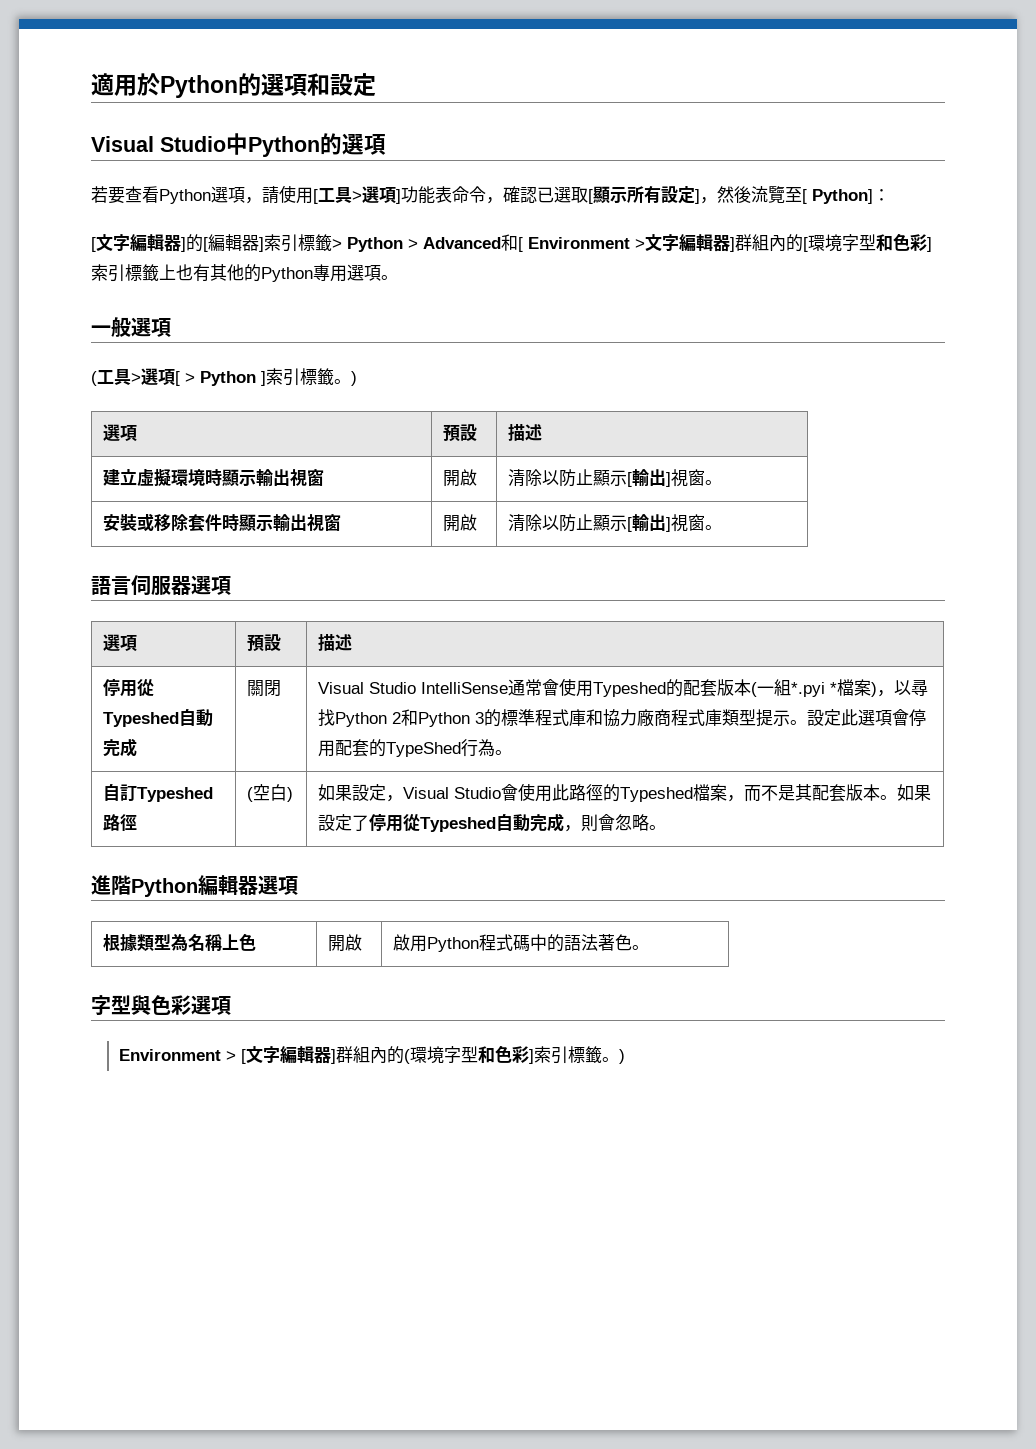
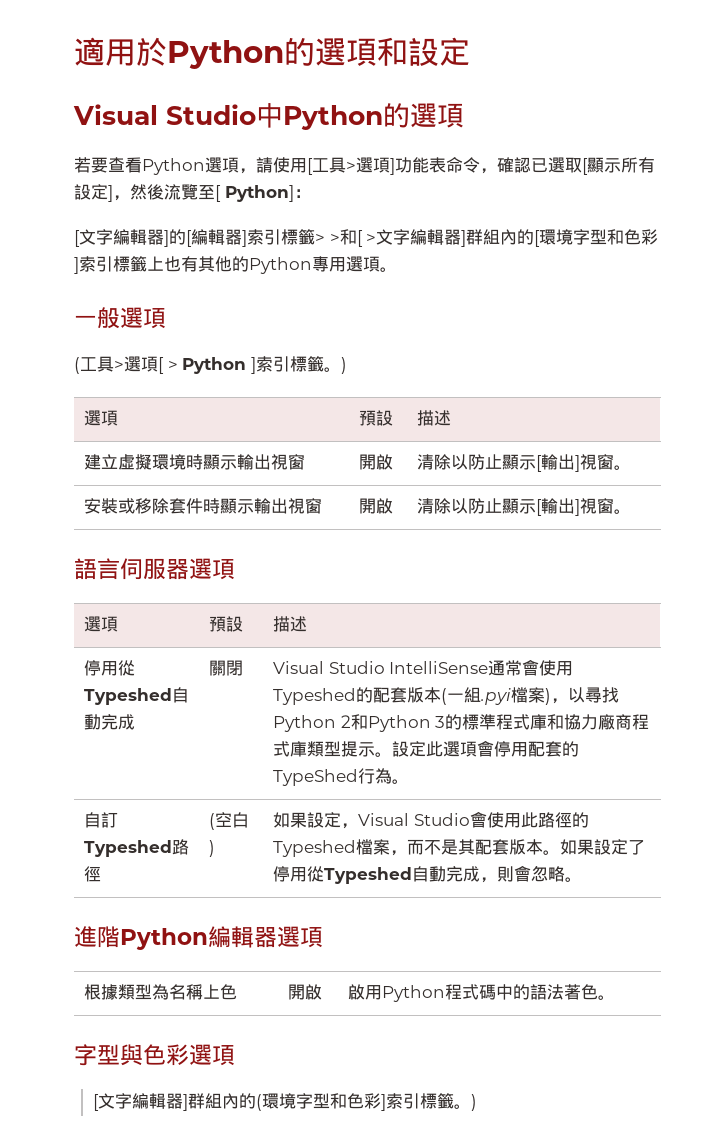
[347,234,630,252] Python > Advanced和[ Environment -> [329,229,363,247] >和[
[791,682,838,697] *.pyi * -> [480,688,511,705] .pyi
[118,1049,236,1061] Environment > -> (235, 1055) none

